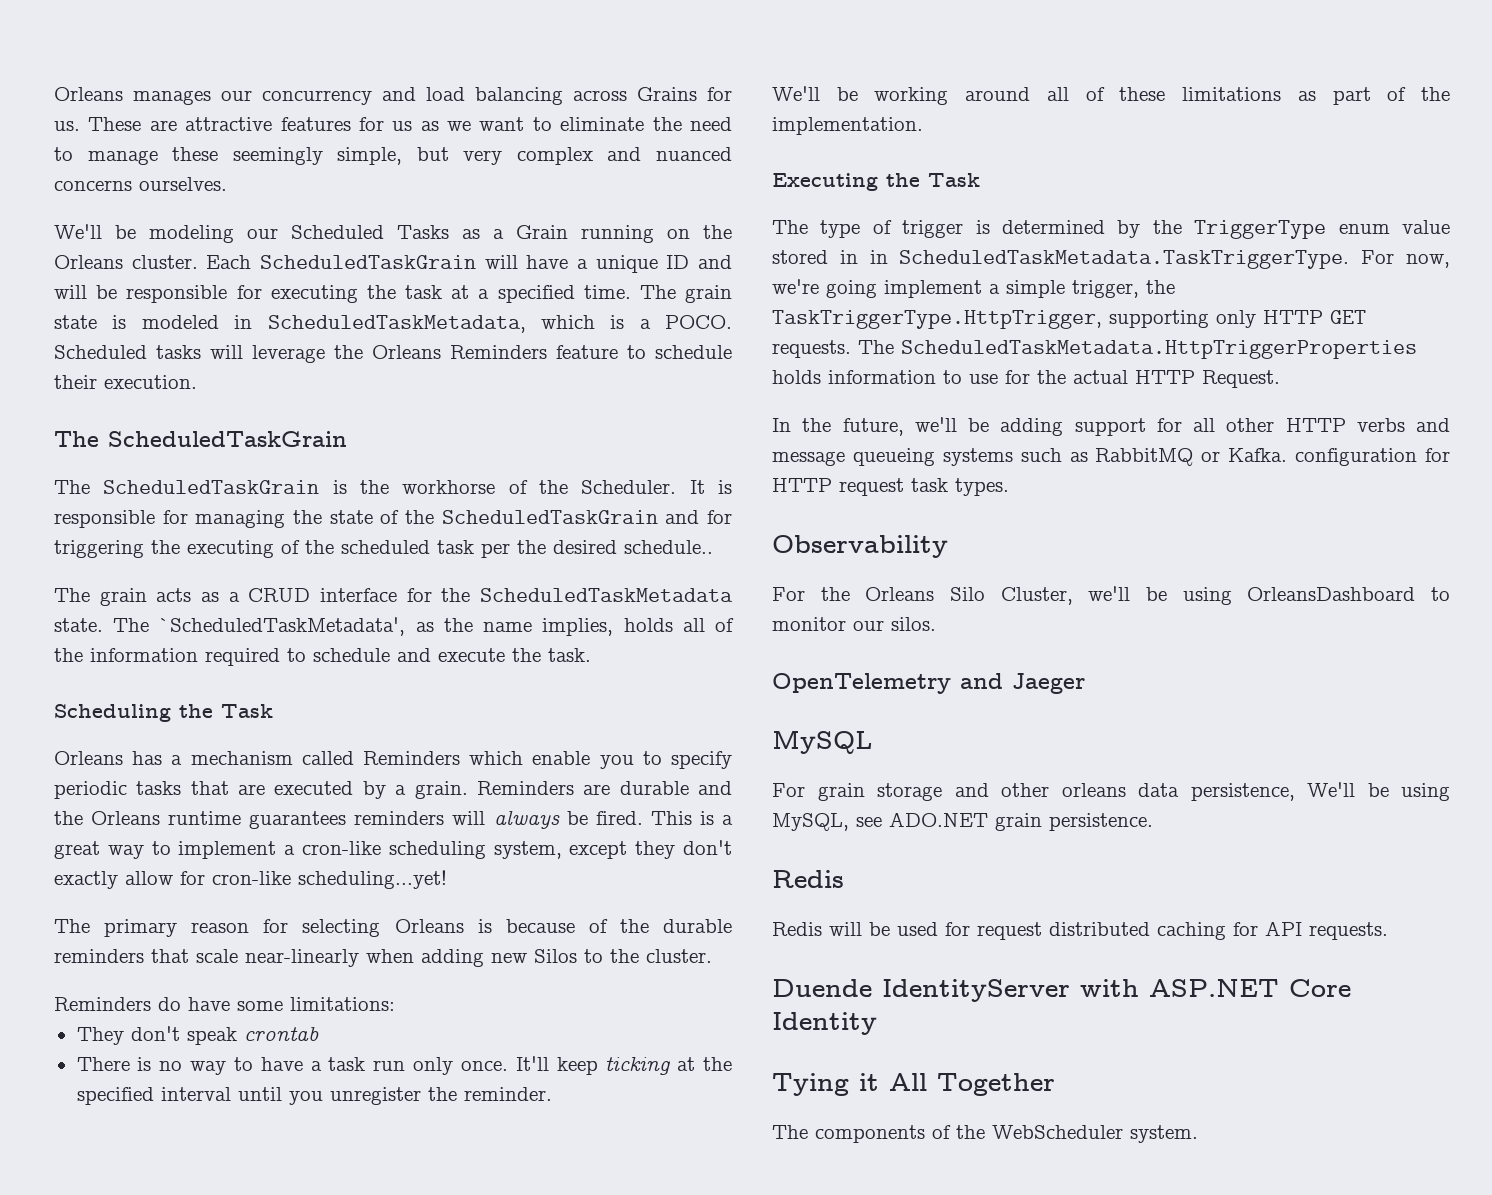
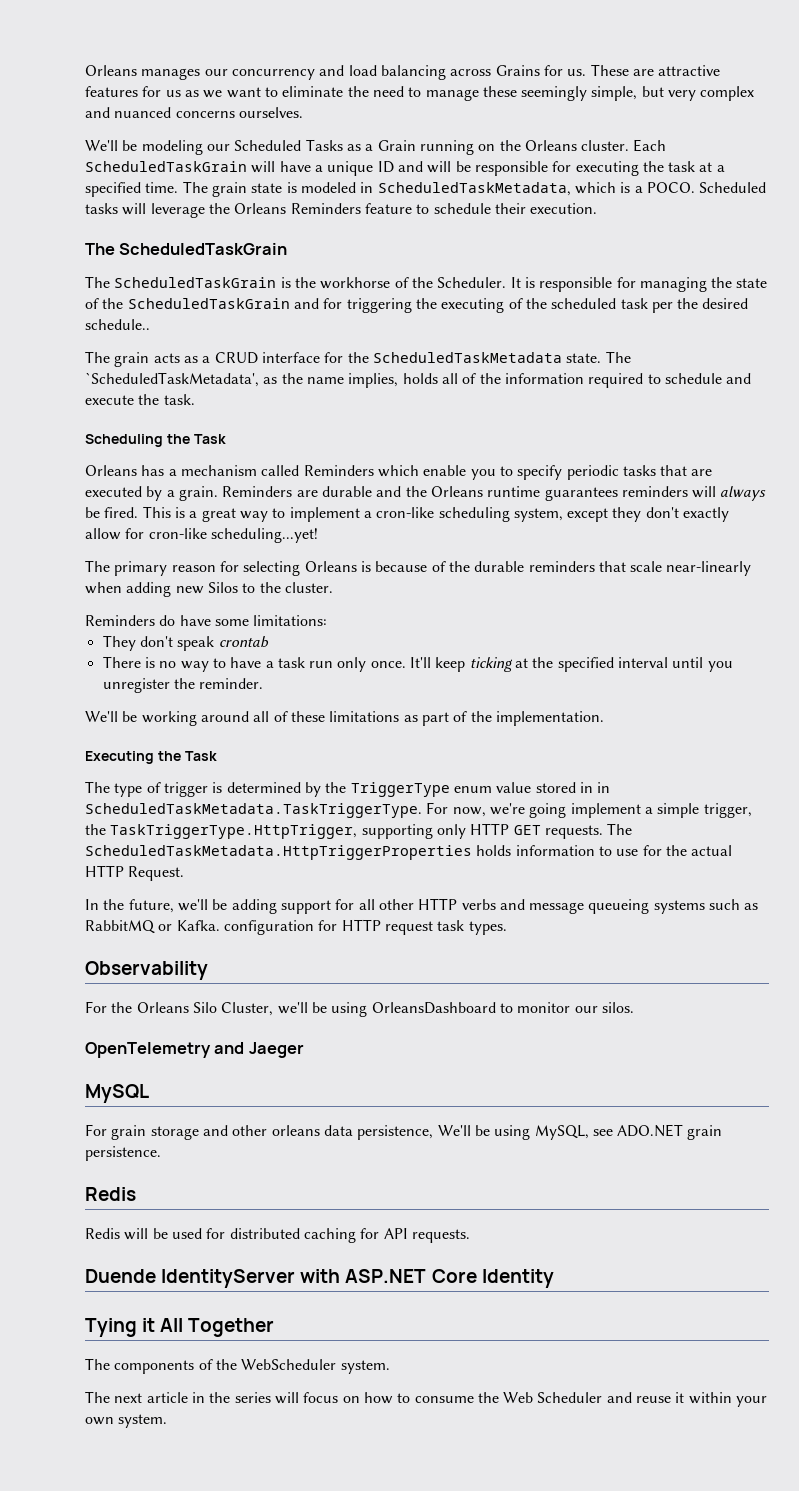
[977,922,1042,940] request -> (226, 1233) none
(1198, 1134) none -> [85,1391,768,1407] [85,1414,168,1428] // The next article in the series will focus on how to consume the Web Scheduler and reuse it within your own system.

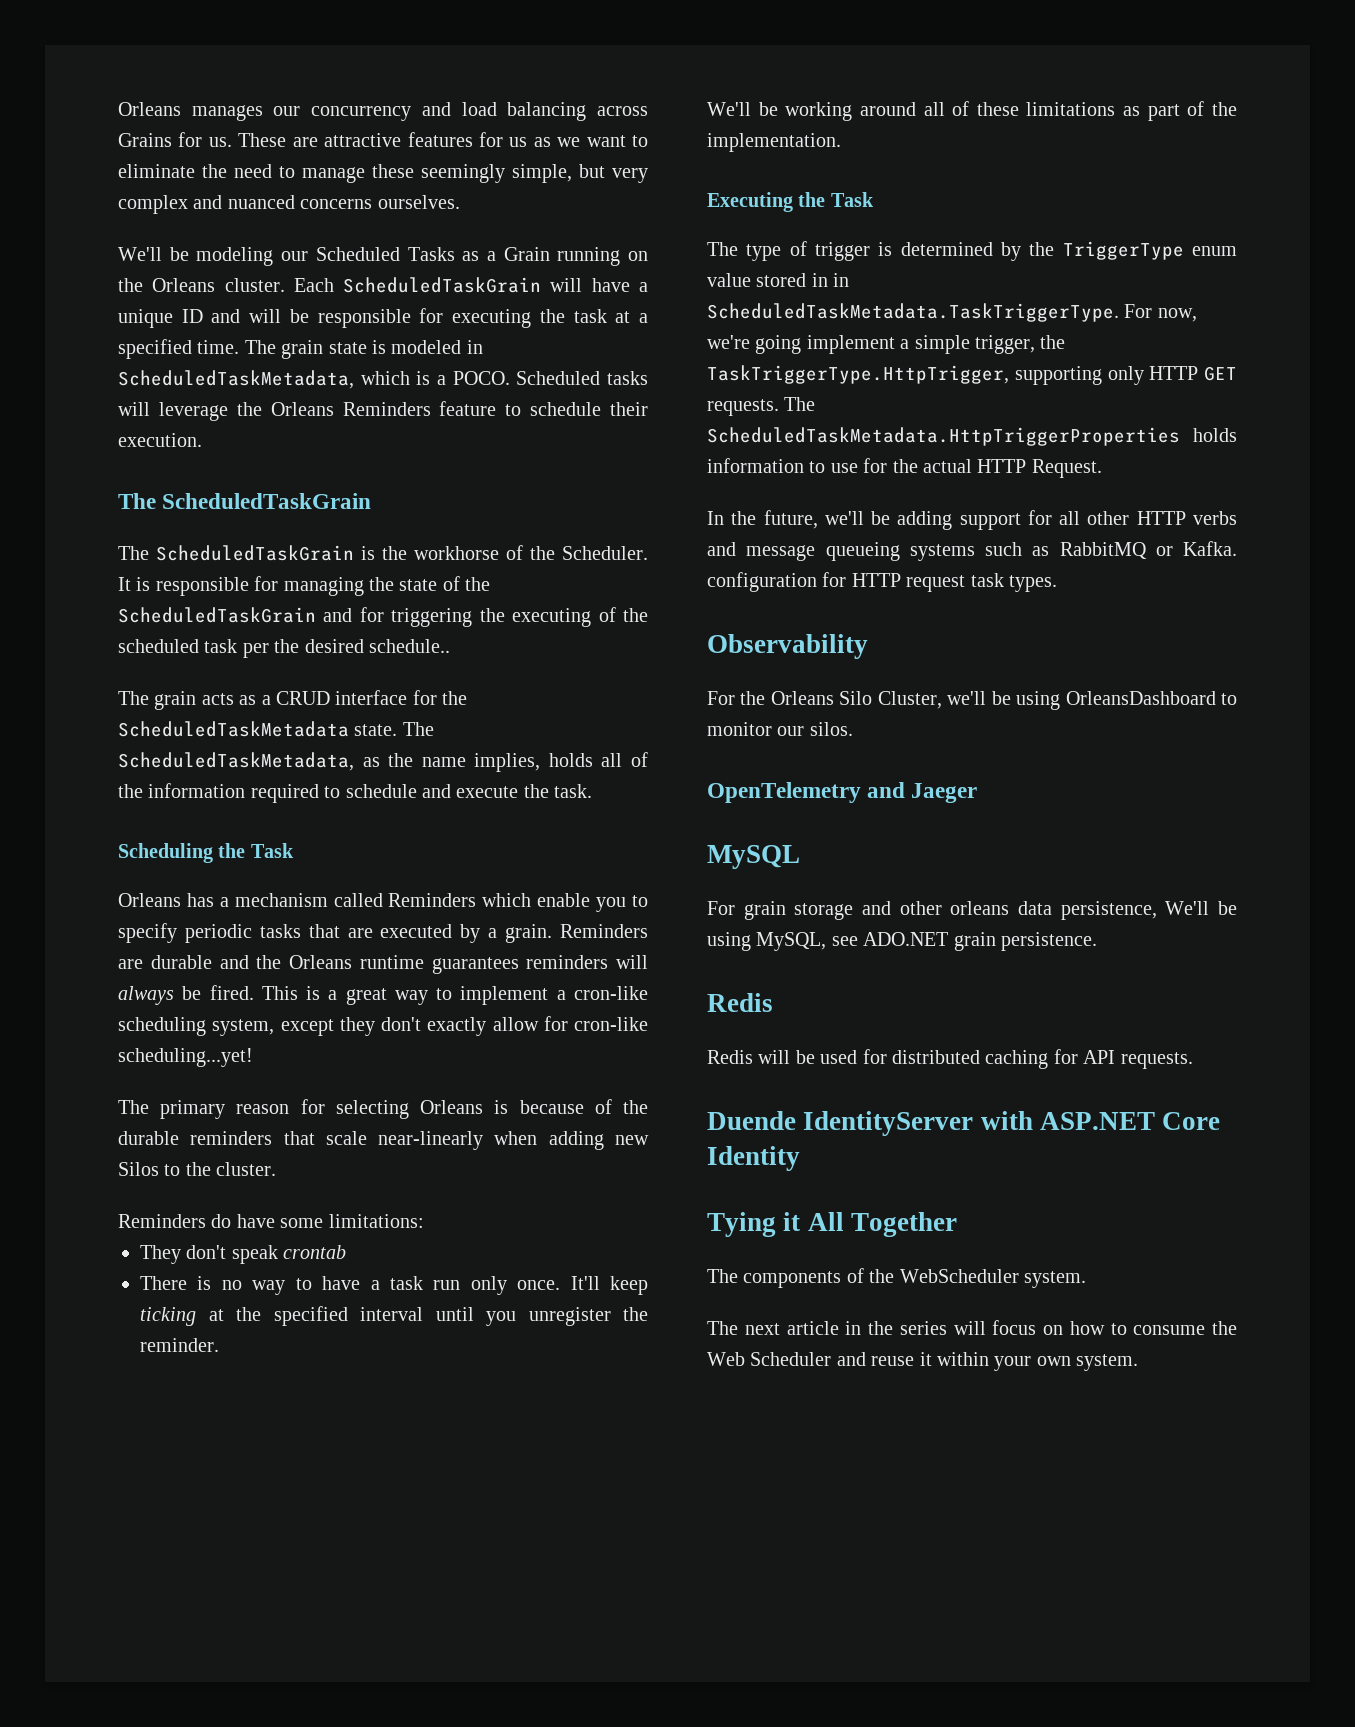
[85,372,259,387] `ScheduledTaskMetadata', -> [118,752,354,771] ScheduledTaskMetadata,

